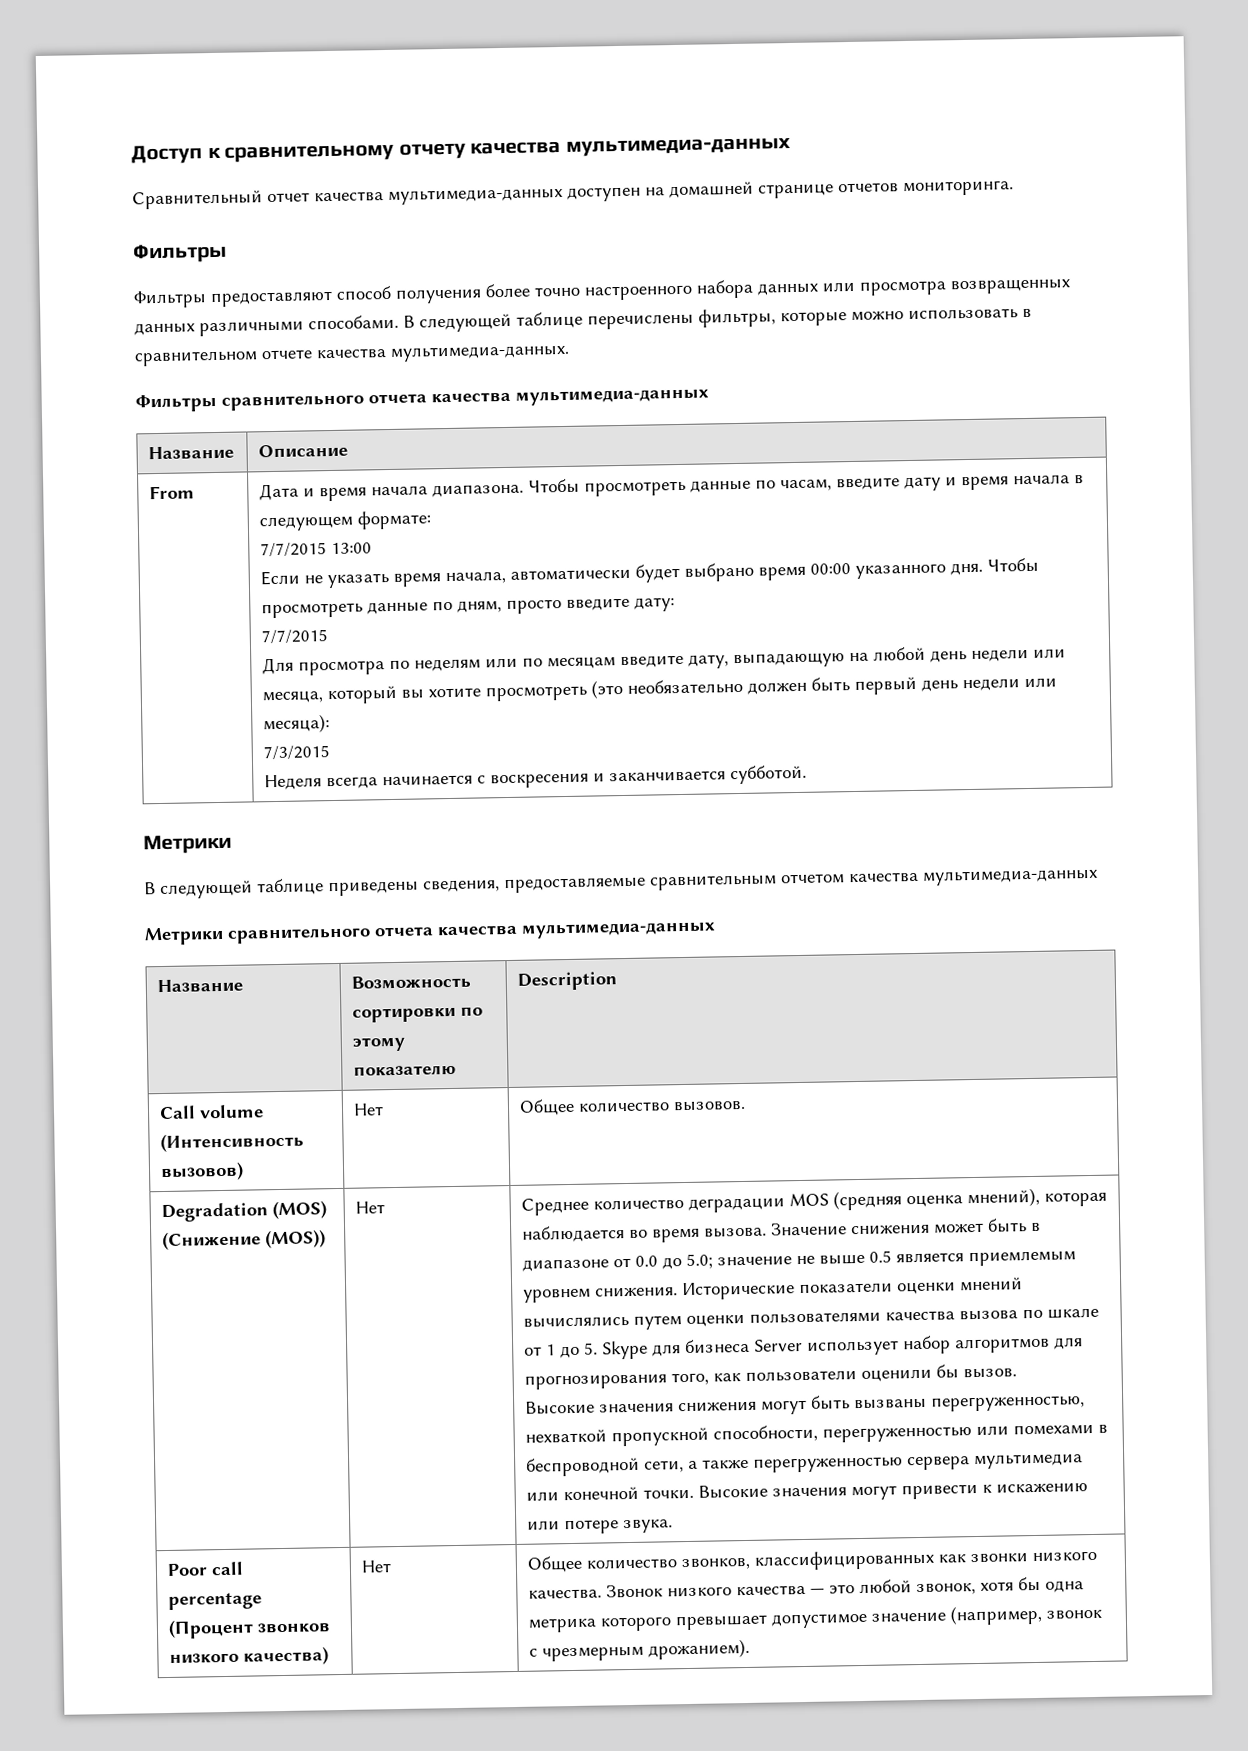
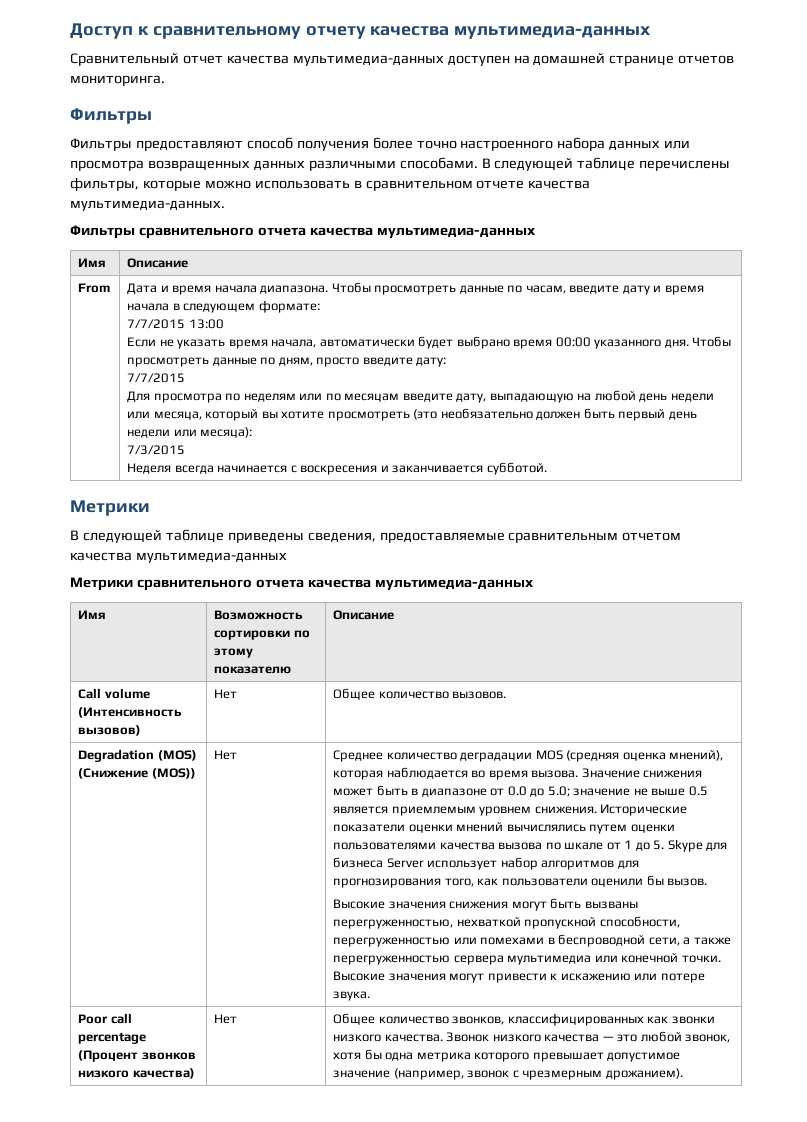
[148,445,235,461] Название -> [78,258,107,267] Имя
[157,978,244,994] Название -> [78,610,107,619] Имя
[517,971,618,991] Description -> [333,610,395,620] Описание

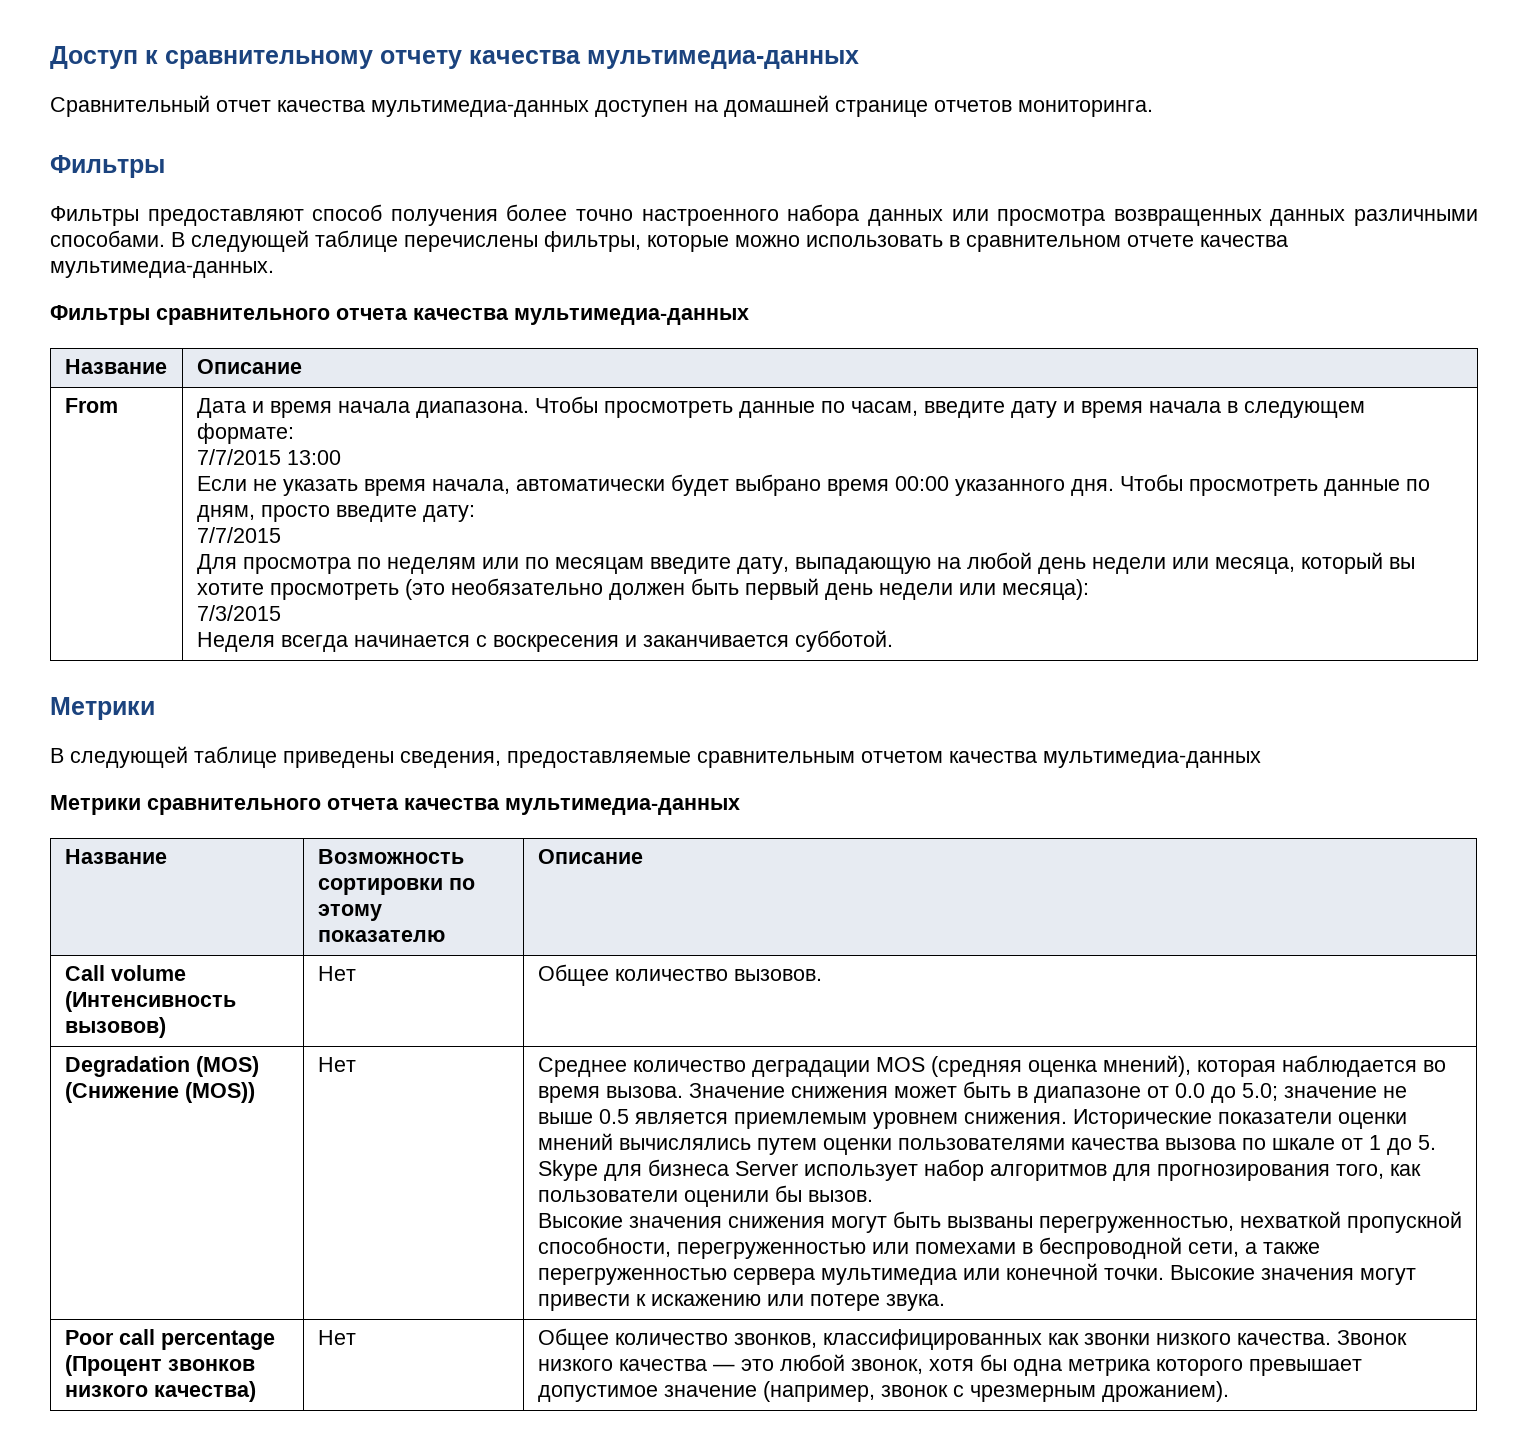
[78,258,107,267] Имя -> [64,359,167,374] Название
[78,610,107,619] Имя -> [64,849,167,864] Название

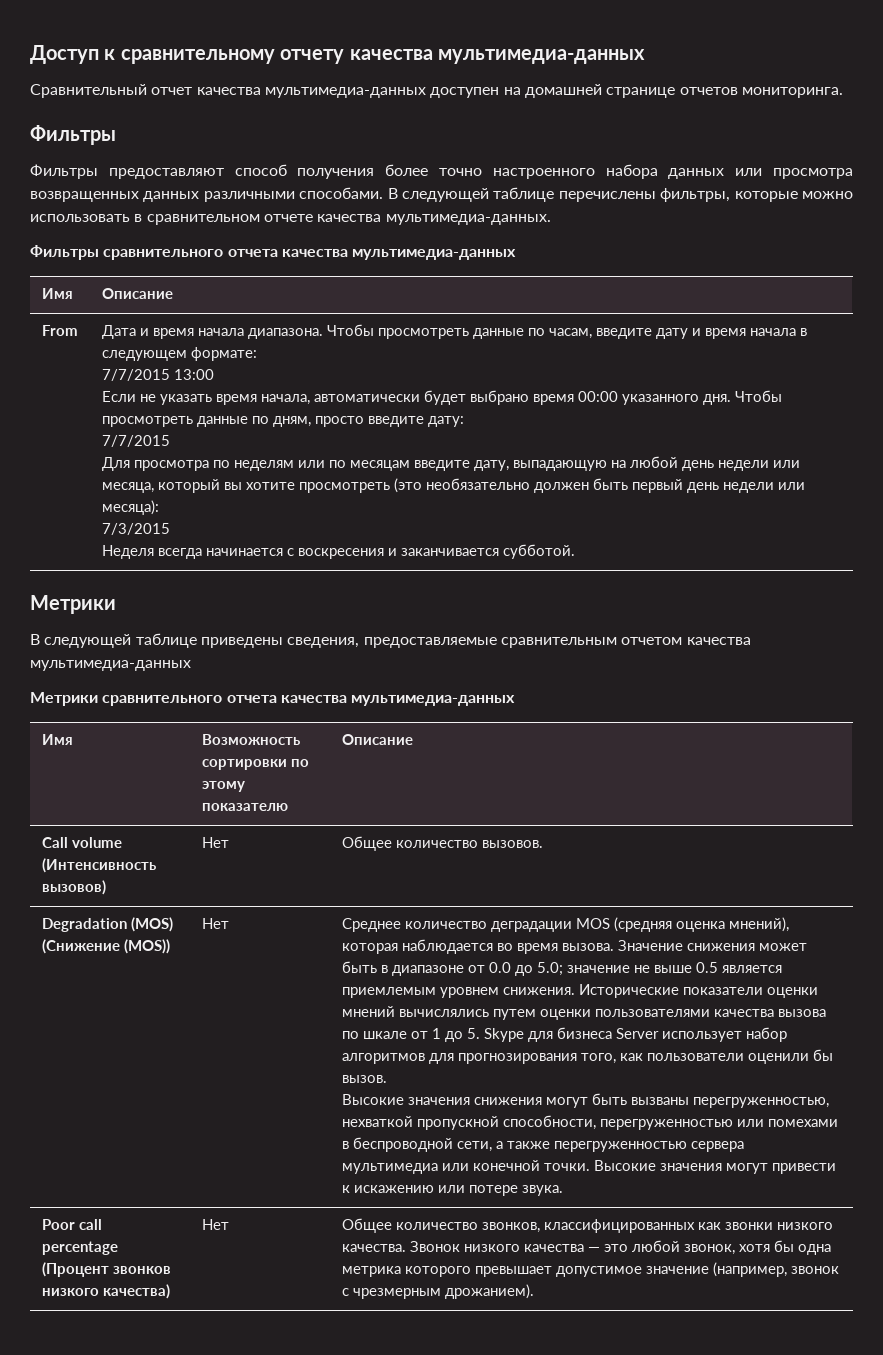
[64,359,167,374] Название -> [41,288,73,299] Имя
[64,849,167,864] Название -> [41,734,73,745] Имя

